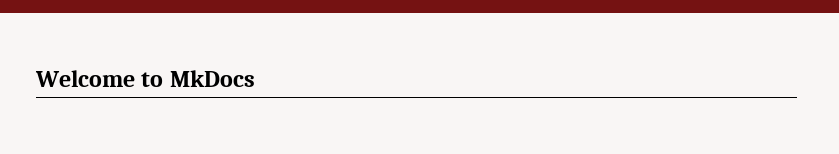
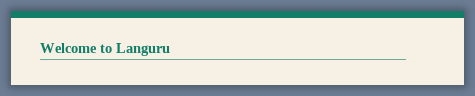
[169,70,255,87] MkDocs -> [116,43,170,56] Languru

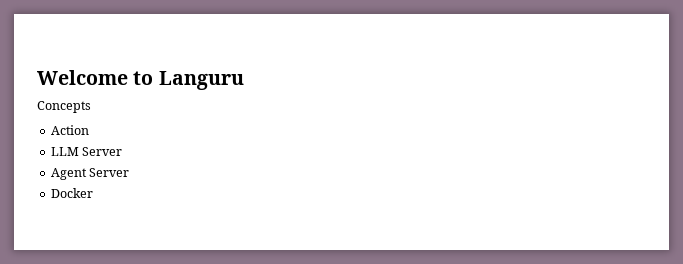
(170, 49) none -> [37,101,91,113] [50,125,89,135] [50,147,123,156] [50,168,130,180] [50,188,93,198] // Concepts // Action // LLM Server // Agent Server // Docker

